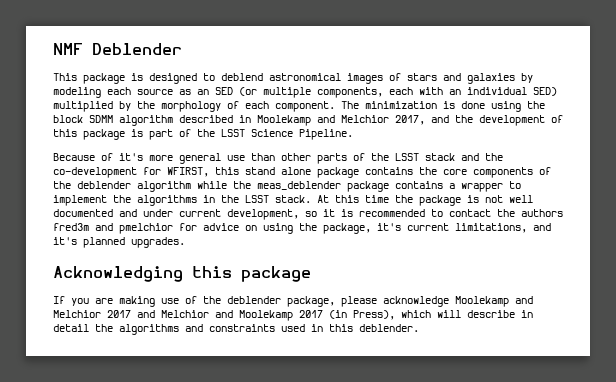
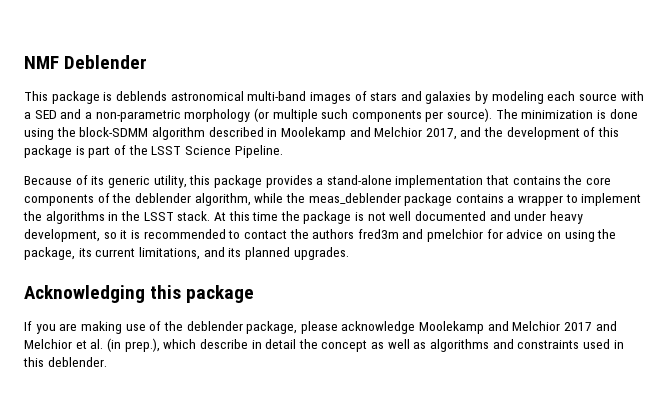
[149,73,341,84] designed to deblend astronomical -> [115,91,307,101] deblends astronomical multi-band
[179,87,557,98] [53,101,335,112] as an SED (or multiple components, each with an individual SED) multiplied by the morphology of each component. -> [620,91,644,101] [24,108,493,122] with a SED and a non-parametric morphology (or multiple such components per source).
[53,115,113,123] block SDMM -> [79,127,149,137] block-SDMM
[119,153,503,164] [53,167,359,178] it's more general use than other parts of the LSST stack and the co-development for WFIRST, this stand alone package -> [91,175,510,188] its generic utility, this package provides a stand-alone implementation that
[137,181,191,192] algorithm -> [194,193,251,206] algorithm,
[179,209,221,217] current -> [549,211,583,224] heavy
[377,223,401,231] it's -> [78,248,92,257] its
[53,237,77,245] it's -> [228,248,242,257] its
[215,310,533,321] [53,324,113,332] and Moolekamp 2017 (in Press), which will describe in detail the -> [75,338,427,352] et al. (in prep.), which describe in detail the concept as well as

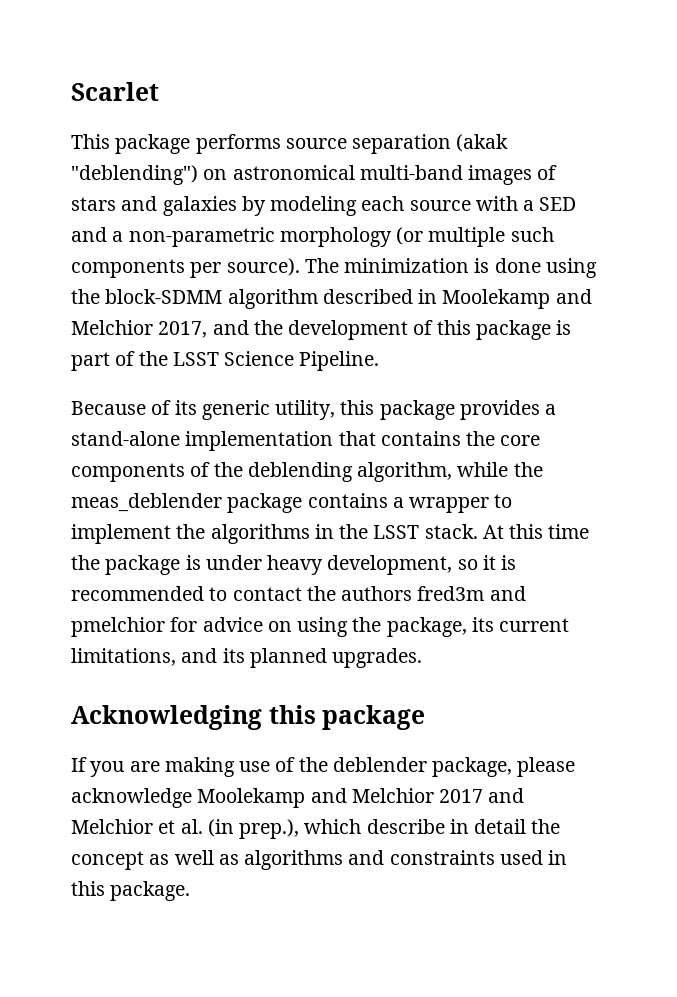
[24,55,148,69] NMF Deblender -> [71,82,159,101] Scarlet
[103,91,167,101] is deblends -> [195,134,509,154] [71,165,228,185] performs source separation (akak "deblending") on
[134,193,191,203] deblender -> [247,462,353,482] deblending
[367,211,511,221] not well documented and -> (201, 562) none
[47,357,107,367] deblender. -> [110,881,191,901] package.

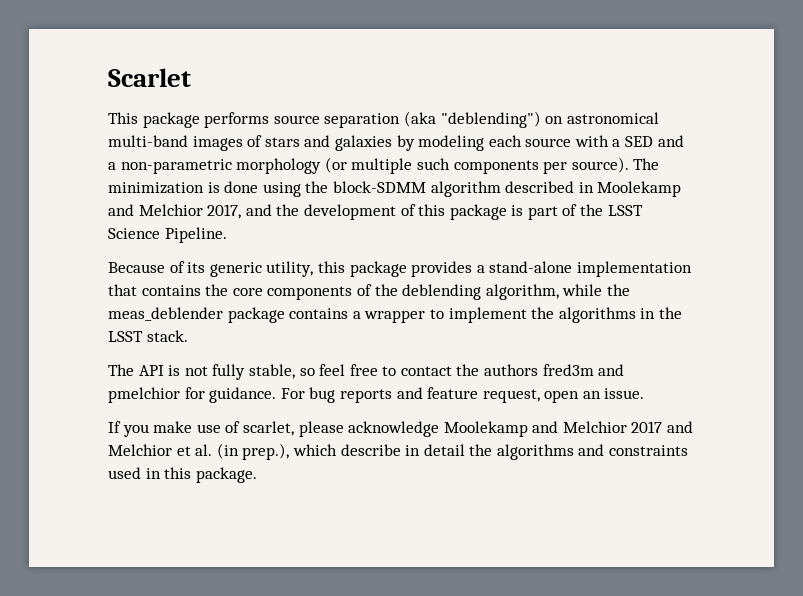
[456,134,509,152] (akak -> [403,111,436,127] (aka
[482,524,590,539] [71,555,517,575] [71,586,204,601] At this time the package is under heavy development, so it is recommended -> [108,364,378,380] // The API is not fully stable, so feel free
[202,617,570,637] [71,648,423,668] [71,705,426,730] [71,757,513,777] advice on using the package, its current limitations, and its planned upgrades. // Acknowledging this package // If you are making use of the deblender package, -> [209,387,645,403] [108,421,294,437] guidance. For bug reports and feature request, open an issue. // If you make use of scarlet,
[71,850,239,870] concept as well as -> (493, 450) none

